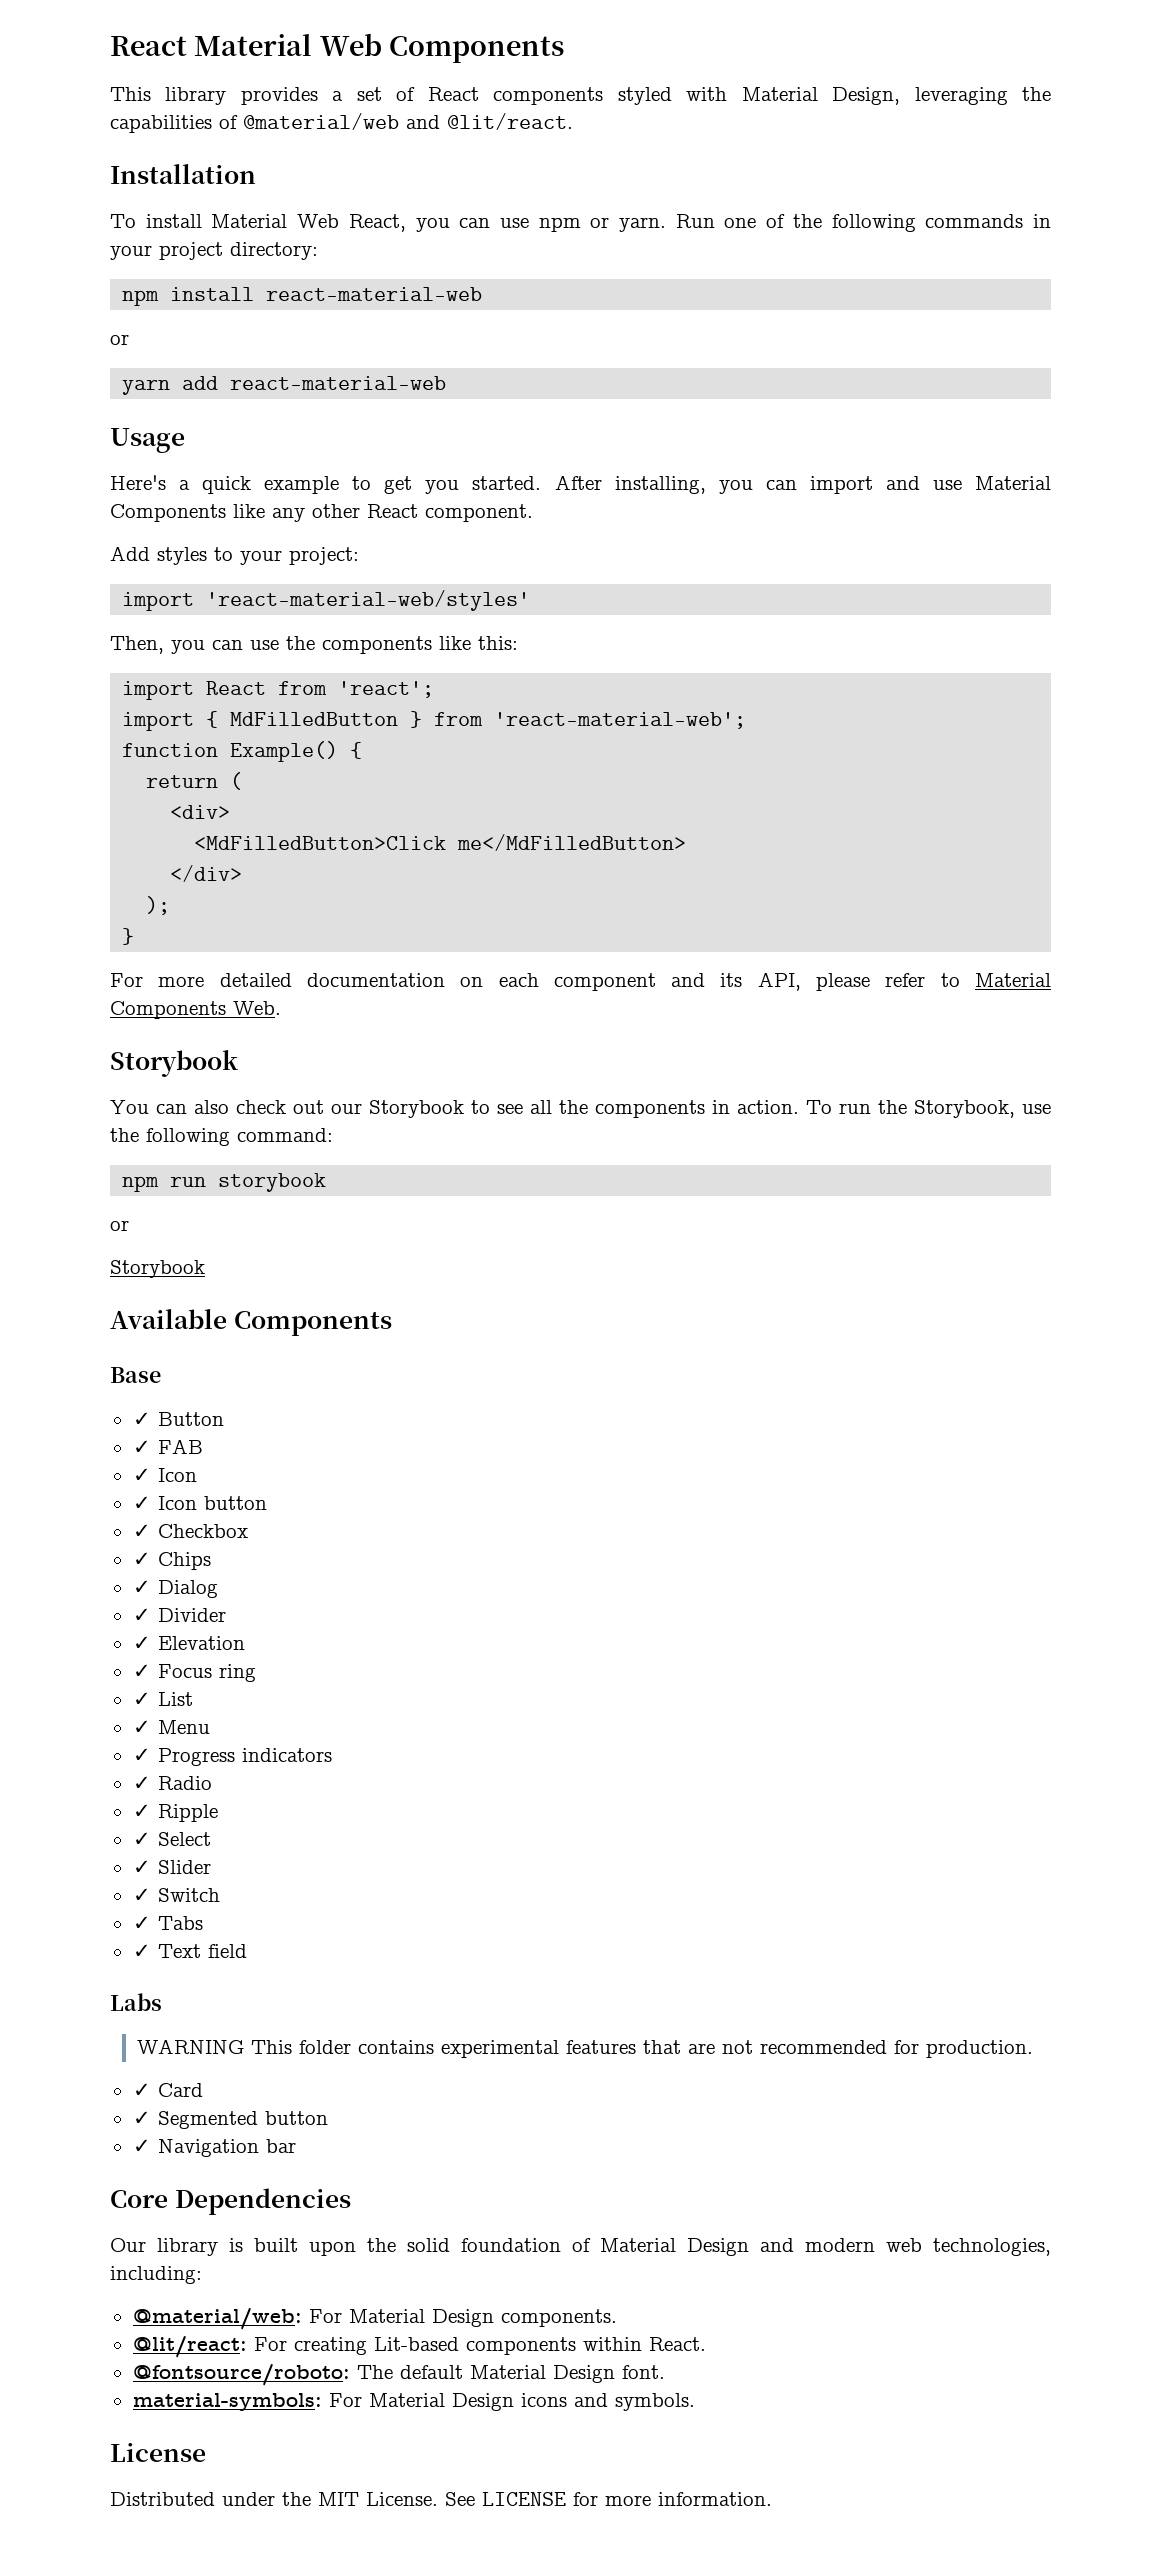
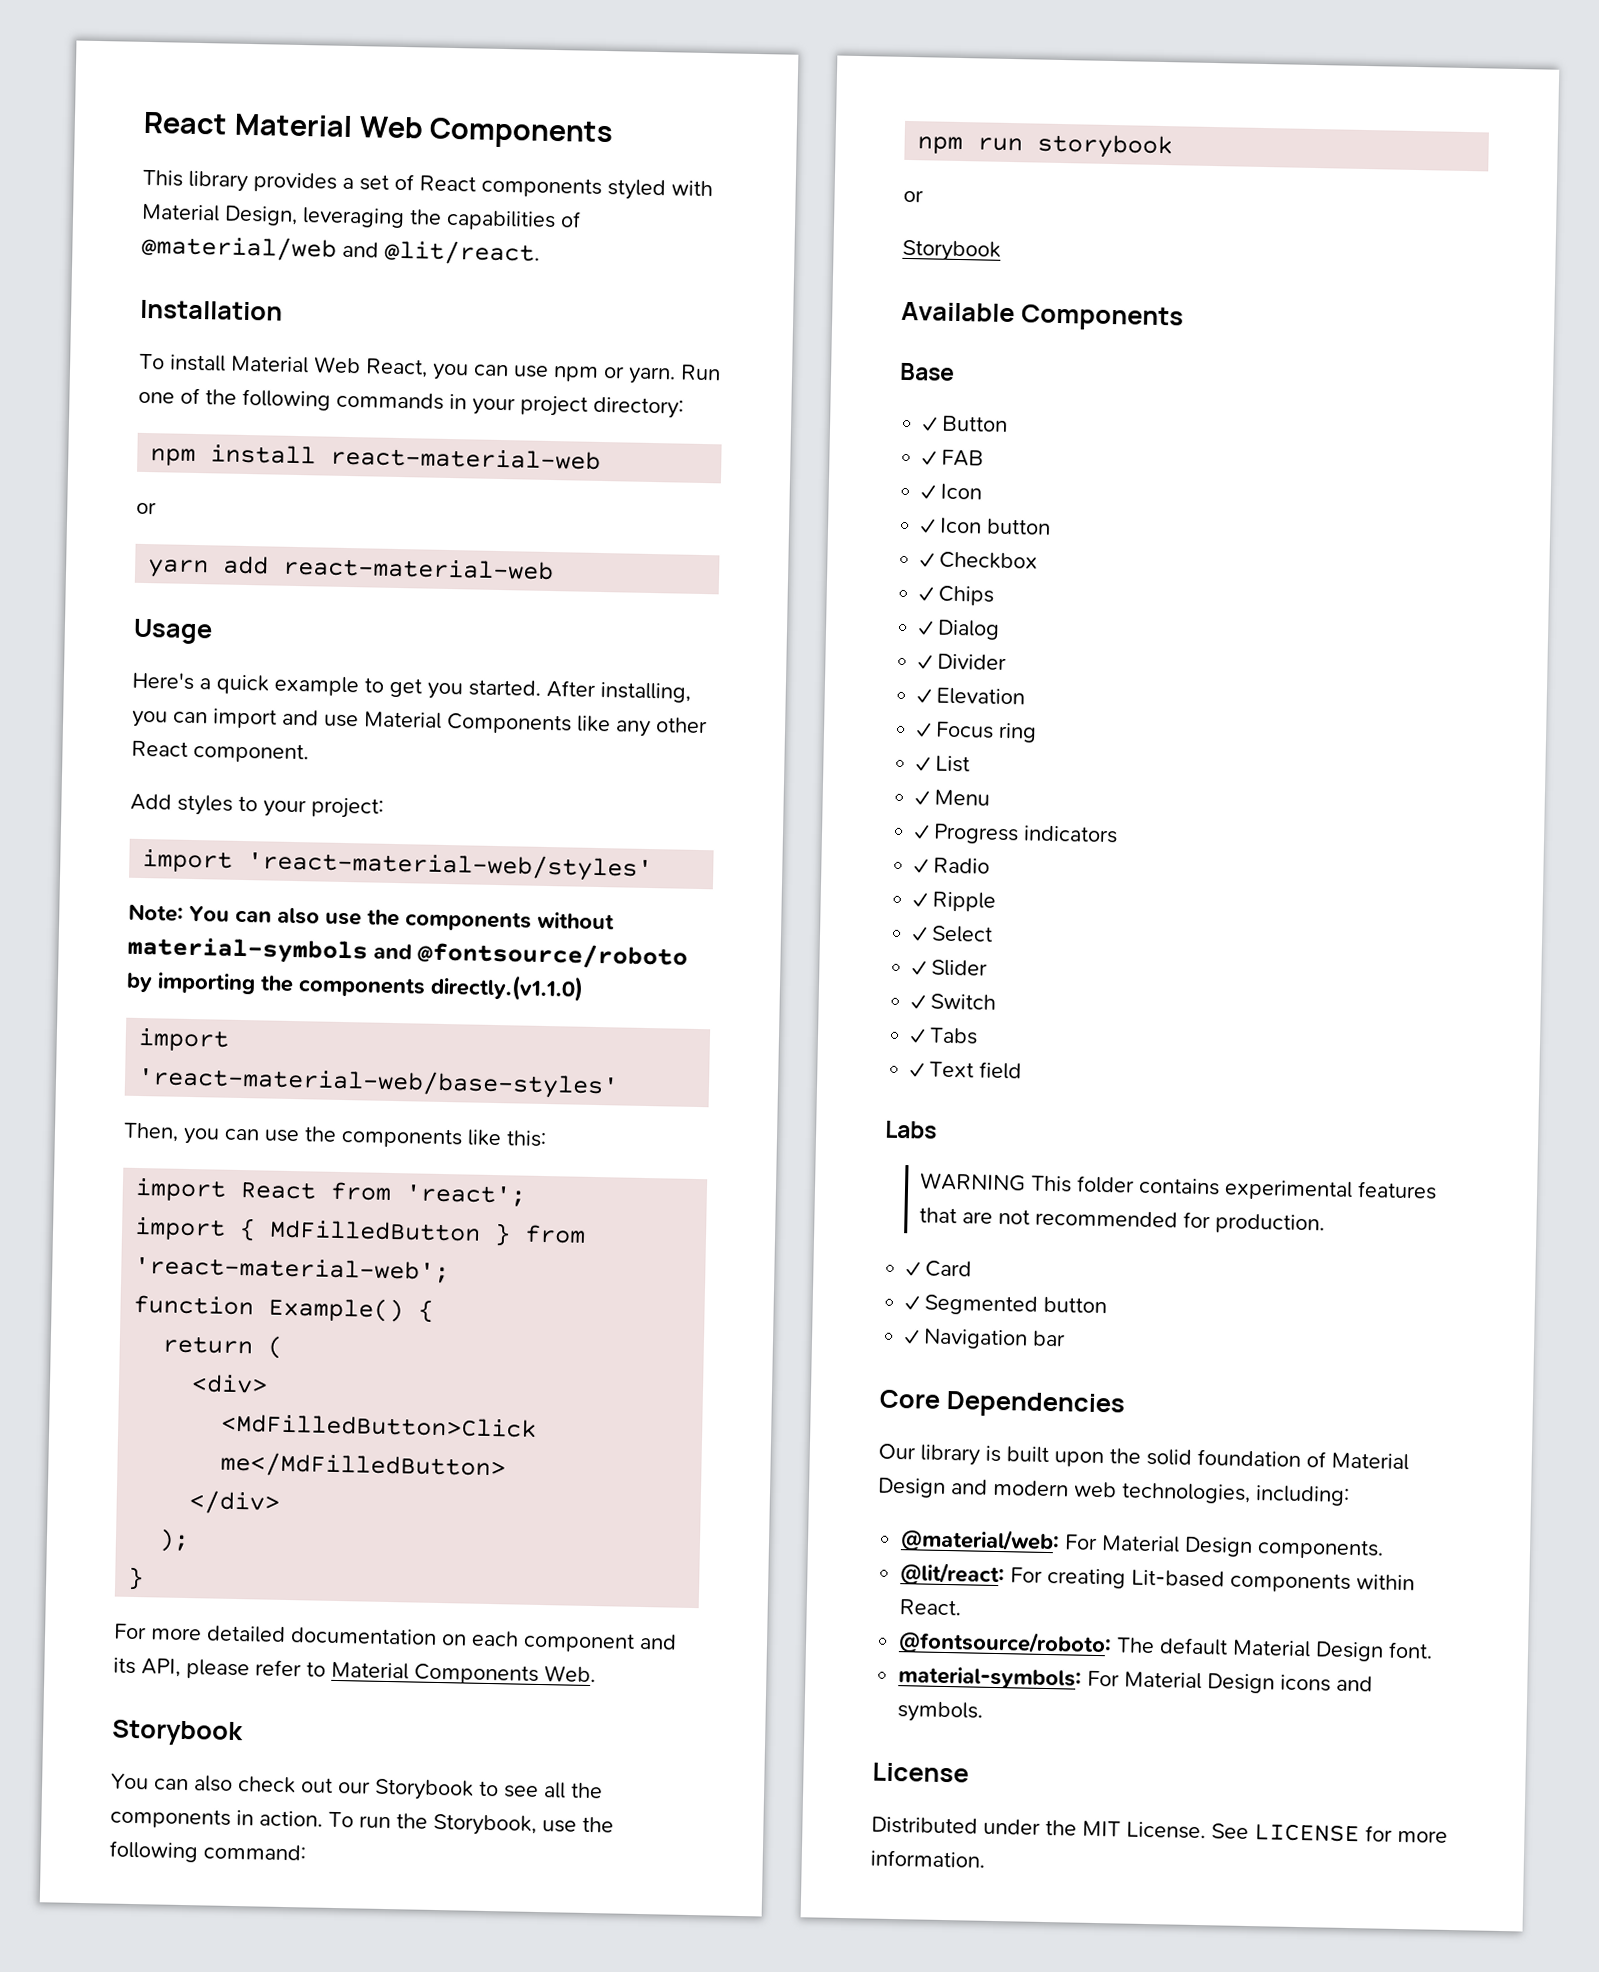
(531, 600) none -> [128,903,615,932] [127,936,688,970] [126,972,584,1002] [138,1027,231,1052] [137,1065,620,1100] // Note: You can also use the components without material-symbols and @fontsource/roboto by importing the components directly.(v1.1.0) // import 'react-material-web/base-styles'

